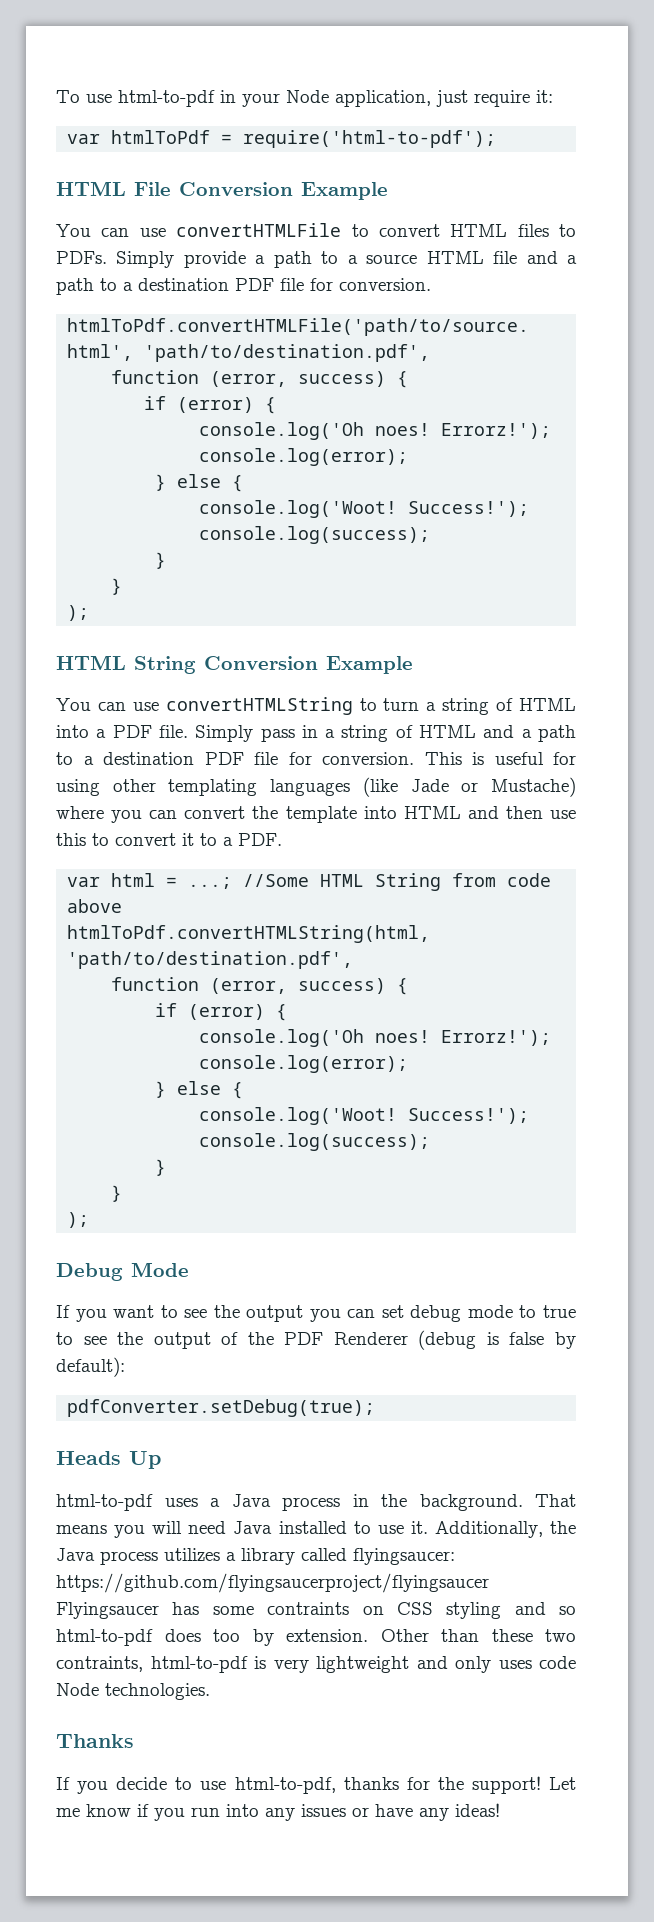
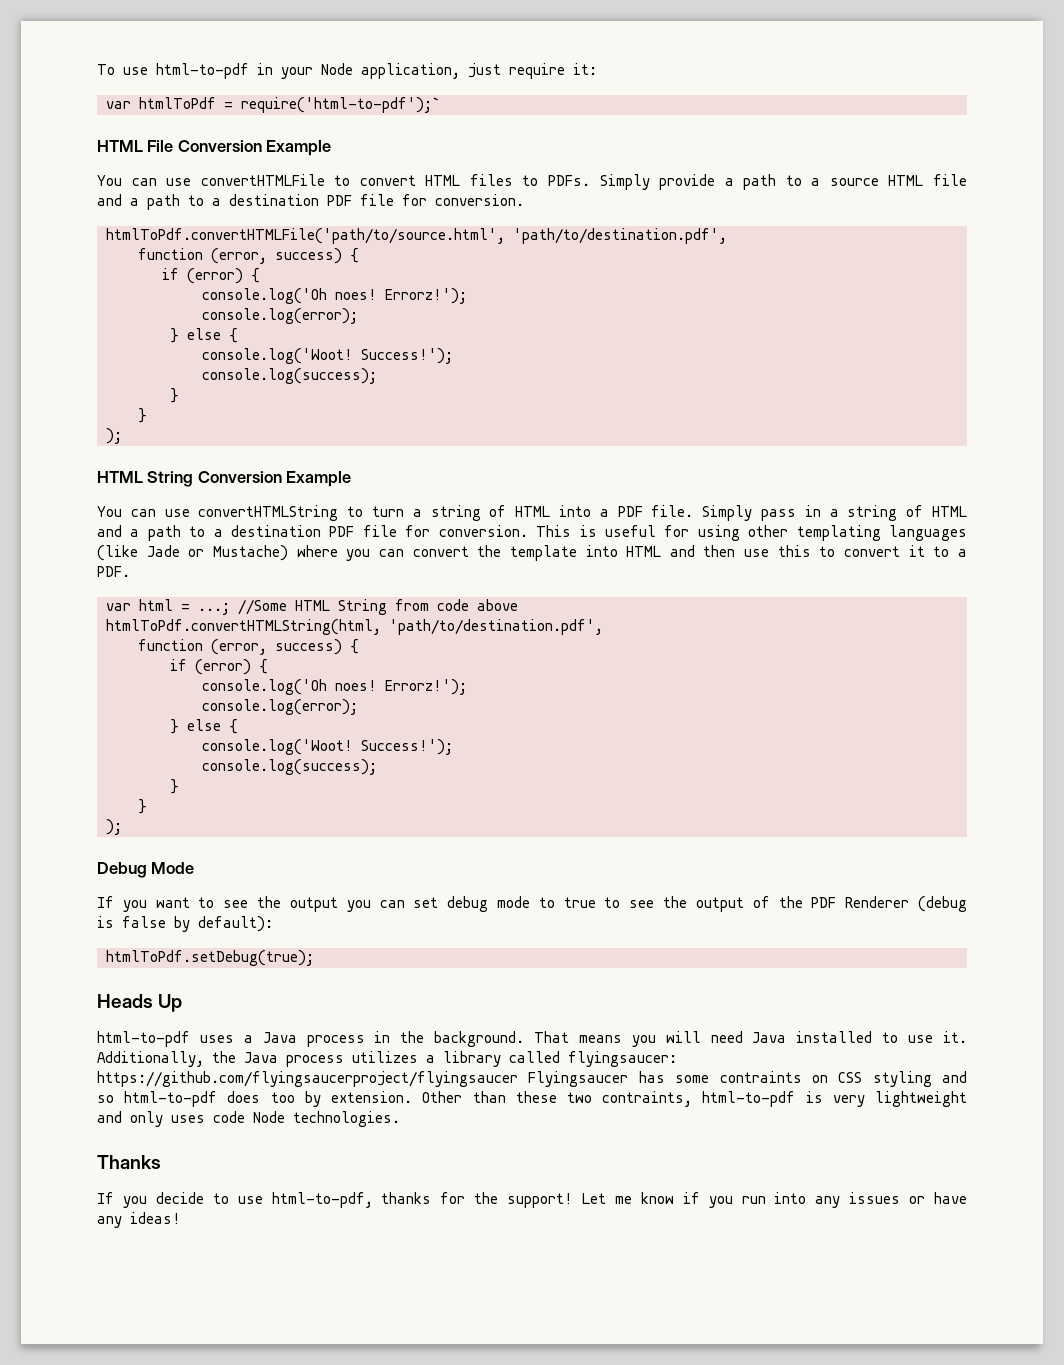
[243,130,497,148] require('html-to-pdf'); -> [241,97,440,113] require('html-to-pdf');`
[67,1399,376,1417] pdfConverter.setDebug(true); -> [106,950,314,966] htmlToPdf.setDebug(true);

